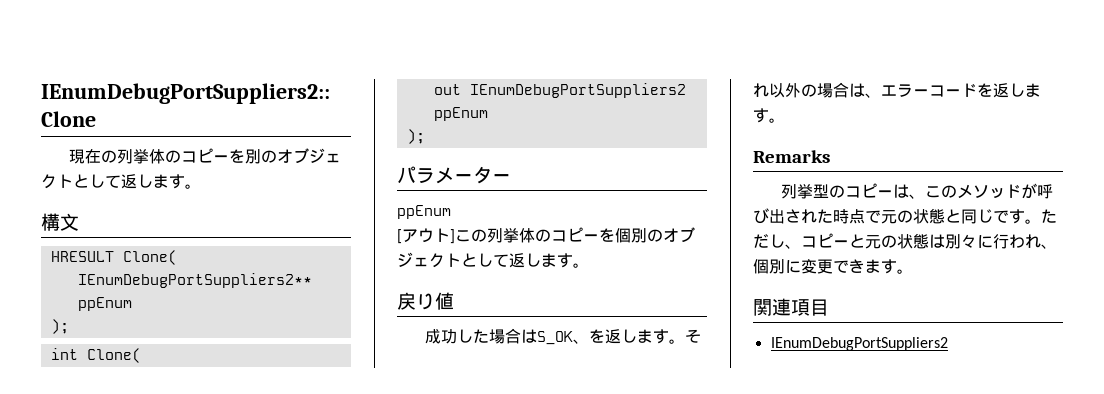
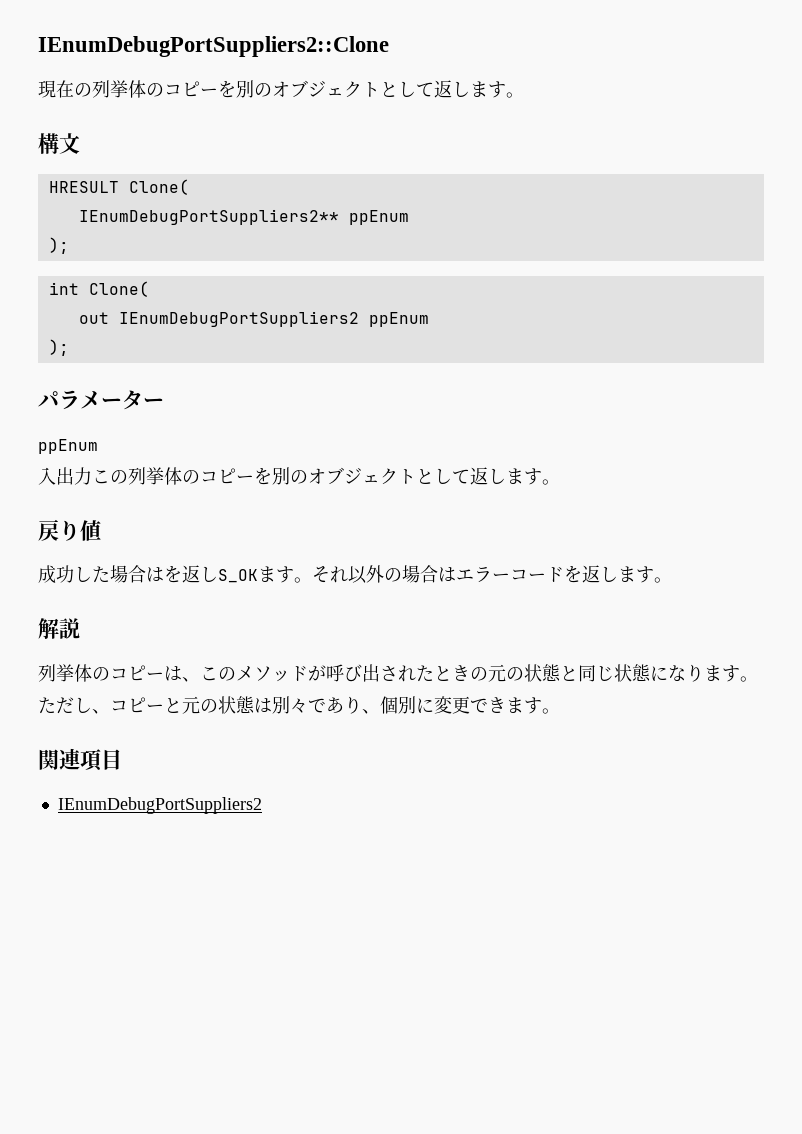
[397,228,455,244] [アウト] -> [38,467,92,485] 入出力
[615,228,631,243] 個 -> (272, 476) none
[537,329,638,345] S_OK、を返し -> [164,565,258,583] を返しS_OK
[865,93,881,98] 、 -> (456, 574) none
[753,150,830,163] [781,184,830,199] Remarks // 列挙型 -> [38,618,80,639] [38,664,92,682] 解説 // 列挙体
[833,209,881,224] 時点で -> [434,665,488,681] ときの
[993,210,1009,223] で -> [614,664,722,682] 状態になりま
[977,234,1041,249] に行われ -> [308,696,362,714] であり

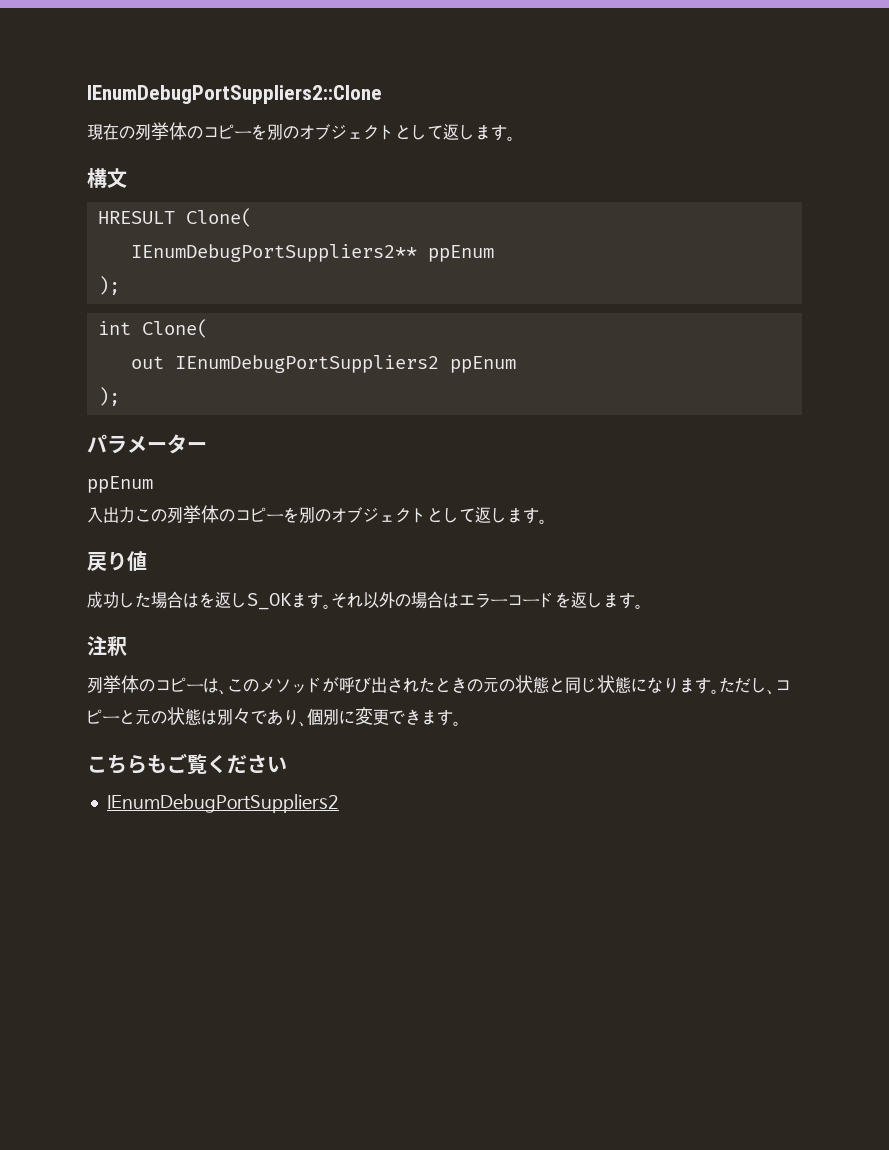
[38,618,80,639] 解説 -> [87,636,127,656] 注釈
[38,748,122,771] 関連項目 -> [87,753,287,775] こちらもご覧ください

